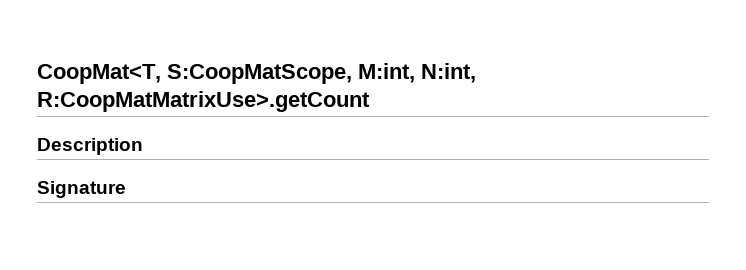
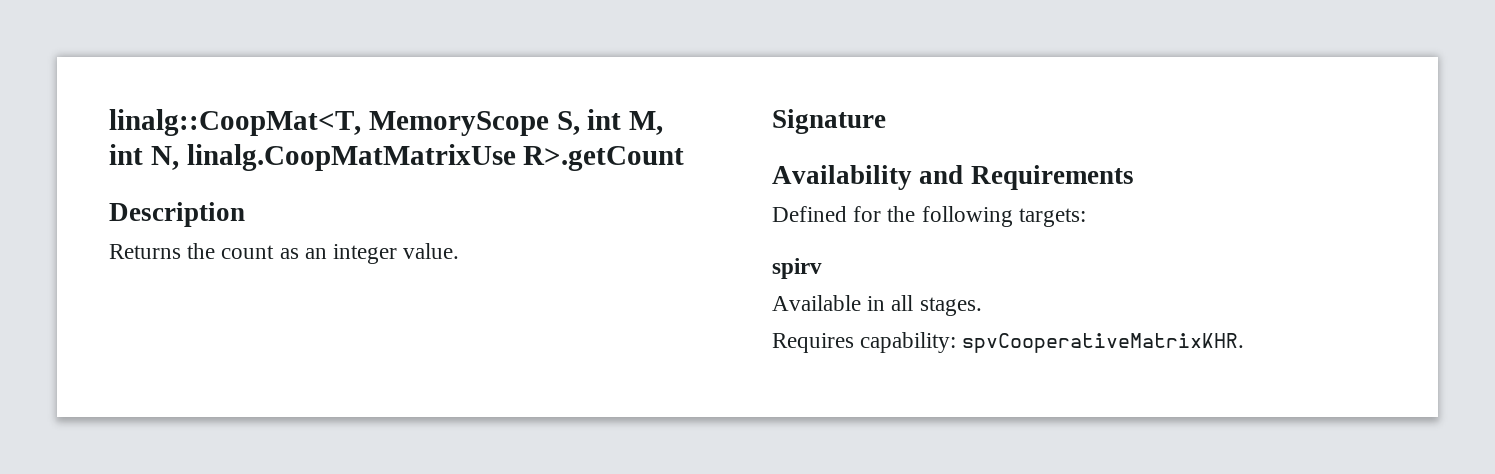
[37,63,476,84] [37,91,370,112] [37,138,143,155] [37,181,126,198] CoopMat<T, S:CoopMatScope, M:int, N:int, R:CoopMatMatrixUse>.getCount // Description // Signature -> [109,109,664,136] [109,144,685,171] [109,202,245,227] [109,243,460,264] [772,109,886,134] [772,165,1134,190] [772,206,1086,227] [772,258,822,279] [772,295,982,316] [772,332,1245,353] linalg::CoopMat<T, MemoryScope S, int M, int N, linalg.CoopMatMatrixUse R>.getCount // Description // Returns the count as an integer value. // Signature // Availability and Requirements // Defined for the following targets: // spirv // Available in all stages. // Requires capability: spvCooperativeMatrixKHR.

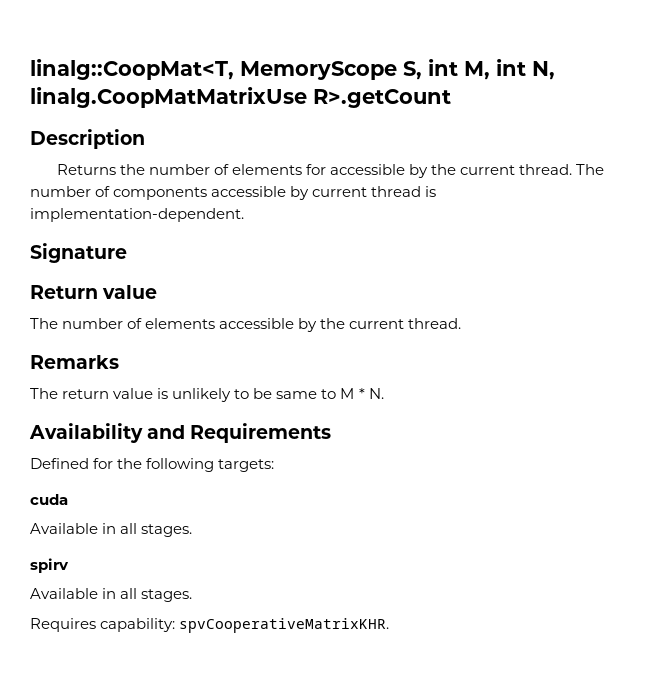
[221,243,460,264] [772,109,886,134] count as an integer value. // Signature -> [149,164,605,178] [30,186,437,200] [30,208,244,222] [30,243,127,263] [30,285,158,299] [30,318,462,332] [30,355,119,369] [30,388,384,402] number of elements for accessible by the current thread. The number of components accessible by current thread is implementation-dependent. // Signature // Return value // The number of elements accessible by the current thread. // Remarks // The return value is unlikely to be same to M * N.
(1086, 217) none -> [30,494,68,505] [30,523,193,537] // cuda // Available in all stages.

